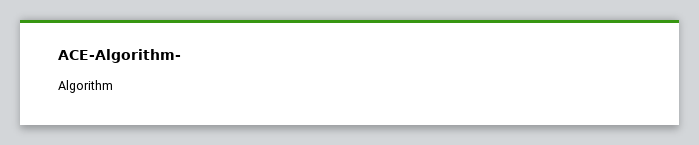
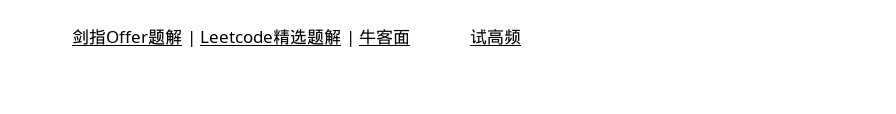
[58,49,181,63] [58,80,113,93] ACE-Algorithm- // Algorithm -> [72,29,521,47] 剑指Offer题解 | Leetcode精选题解 | 牛客面试高频

